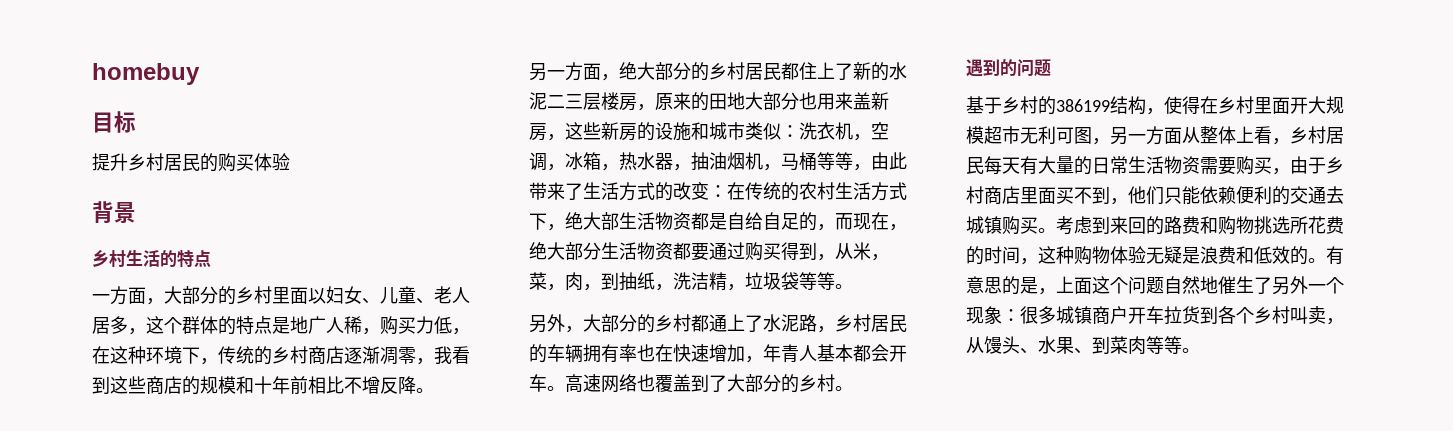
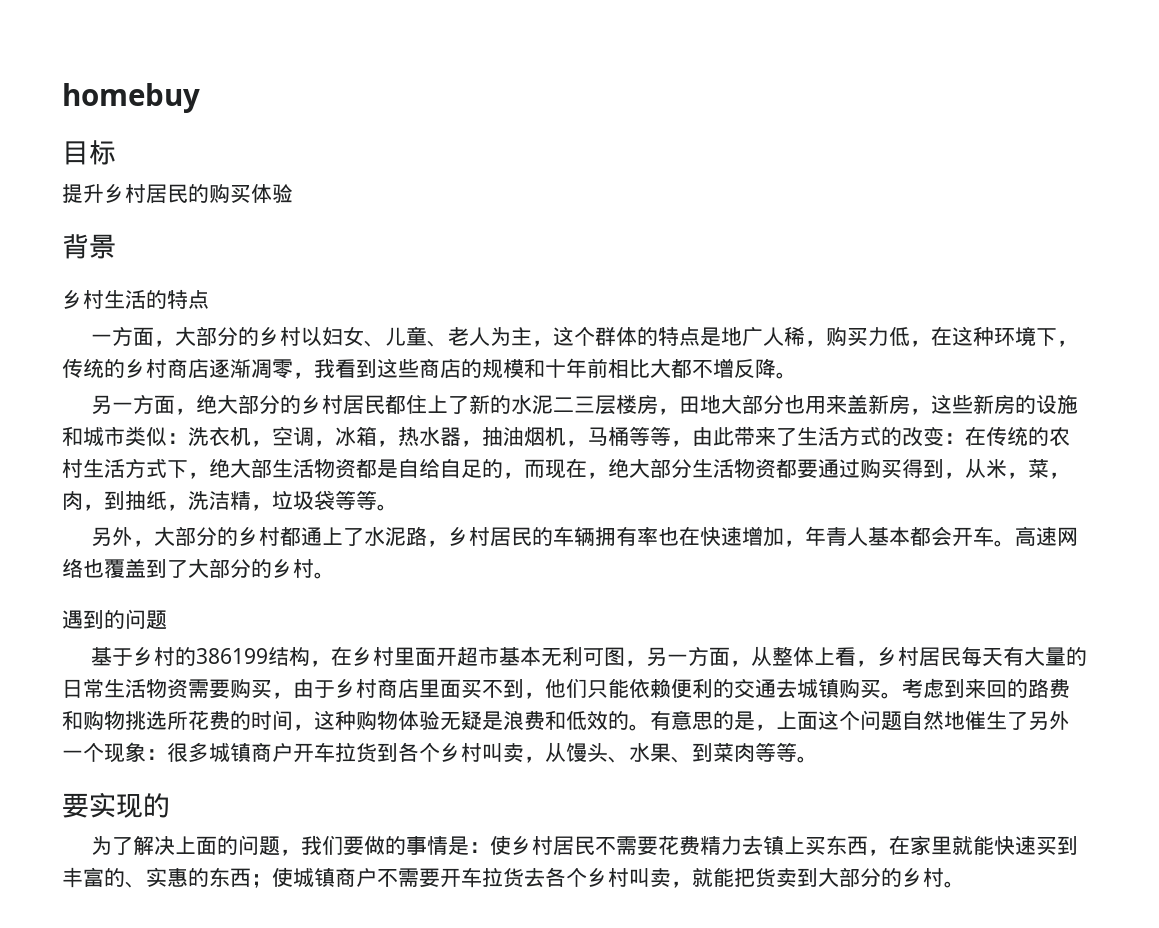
[272,287,308,304] 里面 -> (302, 336) none
[92,316,128,334] 居多 -> [490,327,533,346] 为主
(344, 385) none -> [650,359,692,378] 大都
[655,92,709,111] 原来的 -> (680, 411) none
[1164,96,1200,114] 使得 -> (332, 663) none
[1308,96,1344,114] [966,126,1020,144] 大规模超市 -> [457,646,542,667] 超市基本
(1182, 135) none -> [730,660,752,667] ，
(1200, 350) none -> [62,792,170,818] [91,835,1079,856] [62,867,965,888] // 要实现的 // 为了解决上面的问题，我们要做的事情是：使乡村居民不需要花费精力去镇上买东西，在家里就能快速买到丰富的、实惠的东西；使城镇商户不需要开车拉货去各个乡村叫卖，就能把货卖到大部分的乡村。

